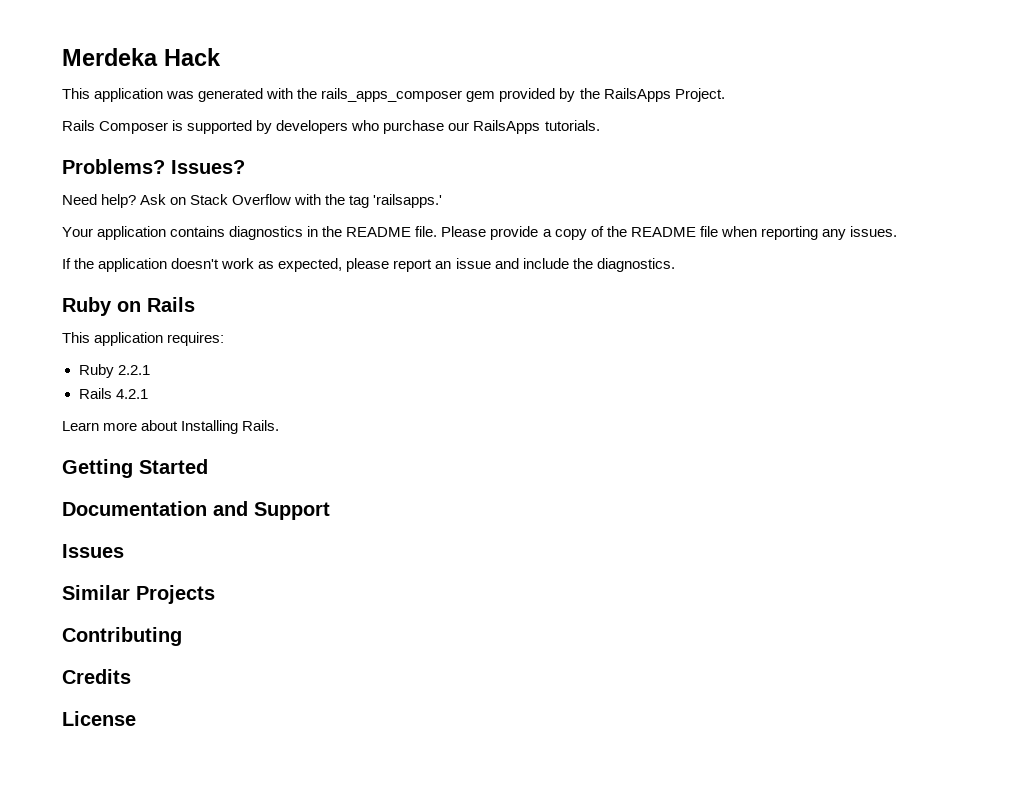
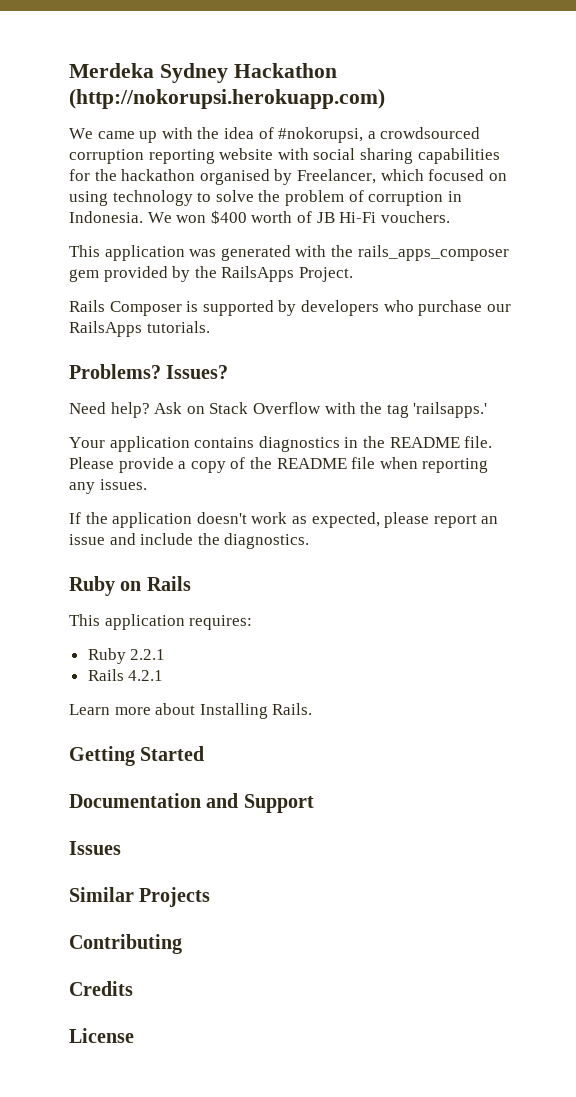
[164,48,221,66] Hack -> [159,63,337,83] [69,89,385,109] [69,127,481,143] [69,148,500,164] [69,169,507,185] [69,190,462,206] [69,210,450,224] Sydney Hackathon (http://nokorupsi.herokuapp.com) // We came up with the idea of #nokorupsi, a crowdsourced corruption reporting website with social sharing capabilities for the hackathon organised by Freelancer, which focused on using technology to solve the problem of corruption in Indonesia. We won $400 worth of JB Hi-Fi vouchers.

